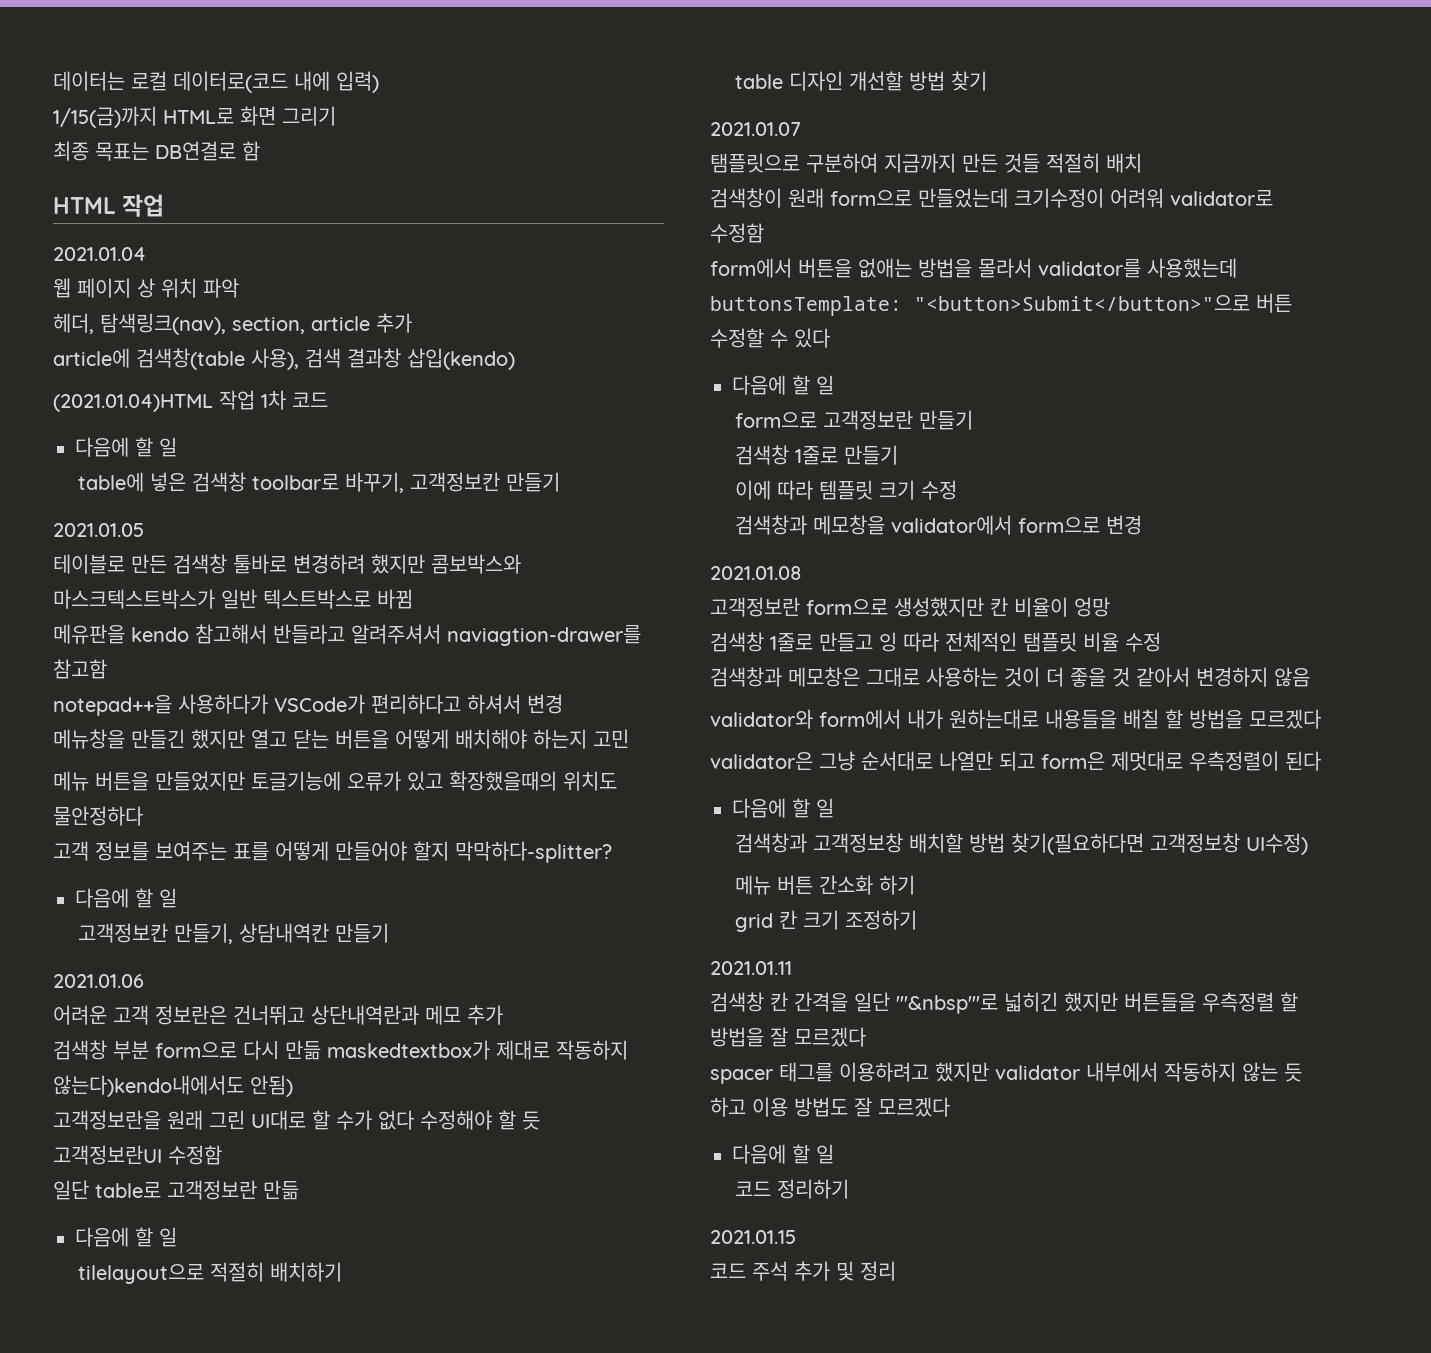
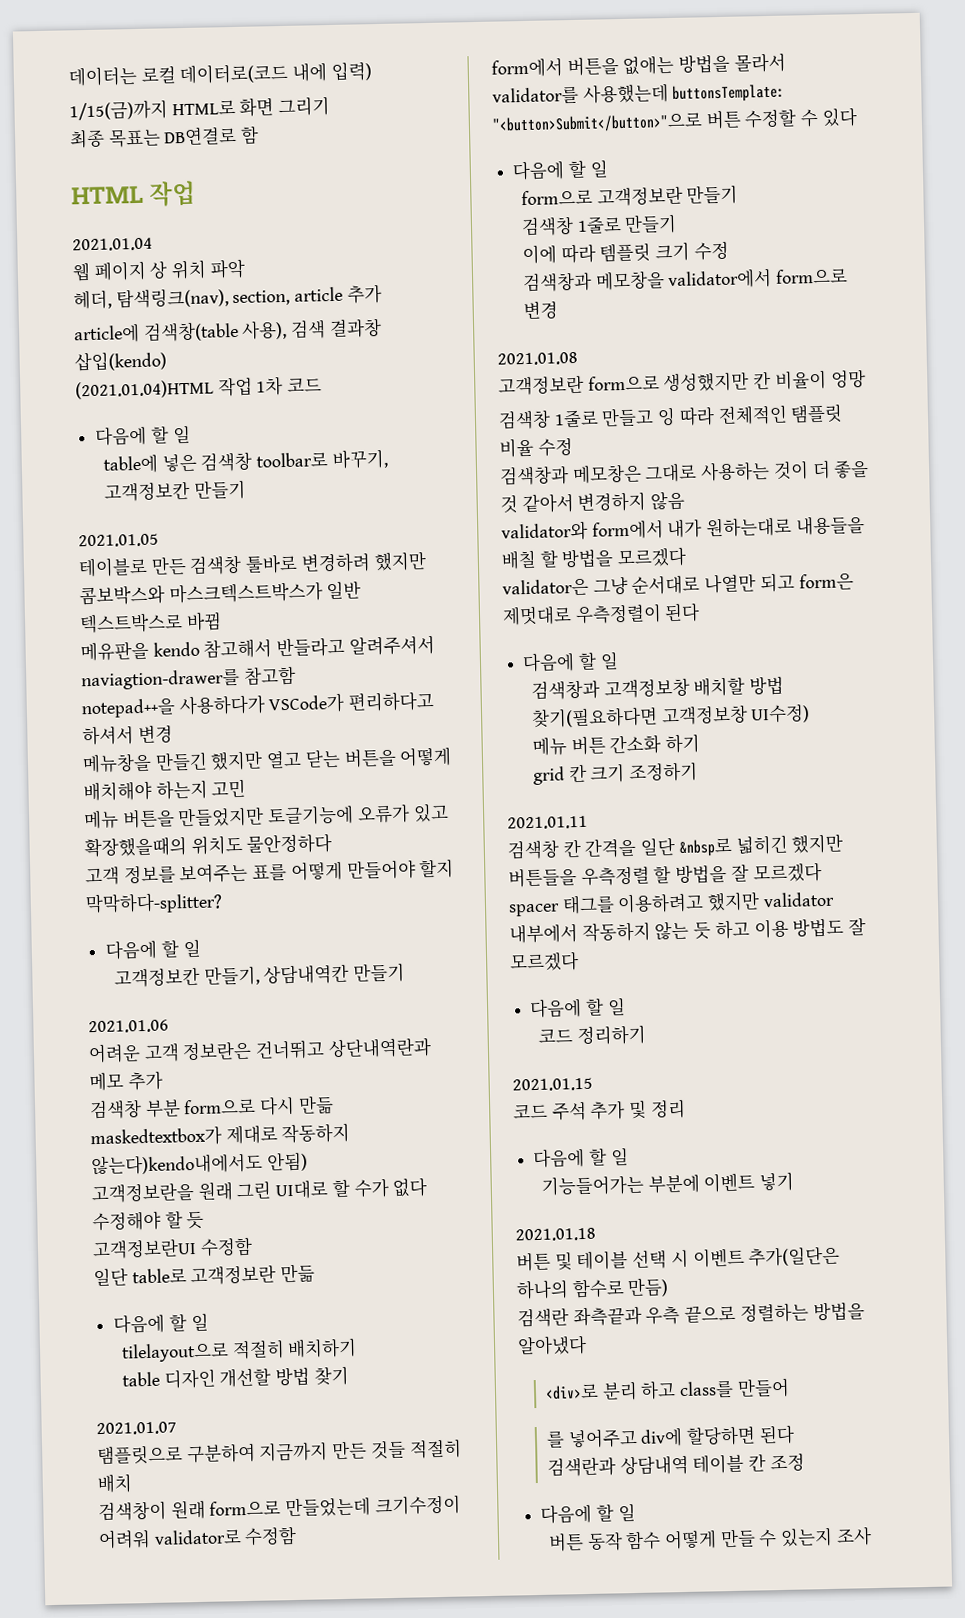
[896,994,998,1014] '''&nbsp'''로 -> [678,837,733,857] &nbsp로
(896, 1271) none -> [533,1147,629,1169] [540,1172,794,1196] [515,1227,596,1242] [516,1246,841,1272] [516,1277,670,1300] [517,1301,865,1328] [517,1334,587,1356] [544,1377,790,1401] [545,1424,795,1449] [546,1453,805,1477] [540,1503,636,1524] [547,1526,872,1552] // 다음에 할 일 // 기능들어가는 부분에 이벤트 넣기 // 2021.01.18 // 버튼 및 테이블 선택 시 이벤트 추가(일단은 하나의 함수로 만듬) // 검색란 좌측끝과 우측 끝으로 정렬하는 방법을 알아냈다 // <div>로 분리 하고 class를 만들어 // 를 넣어주고 div에 할당하면 된다 // 검색란과 상담내역 테이블 칸 조정 // 다음에 할 일 // 버튼 동작 함수 어떻게 만들 수 있는지 조사

